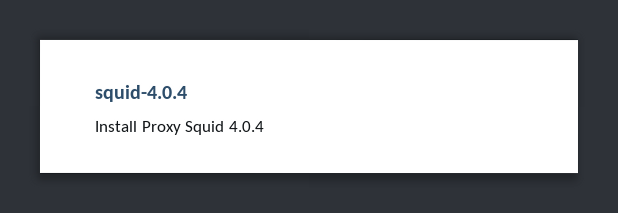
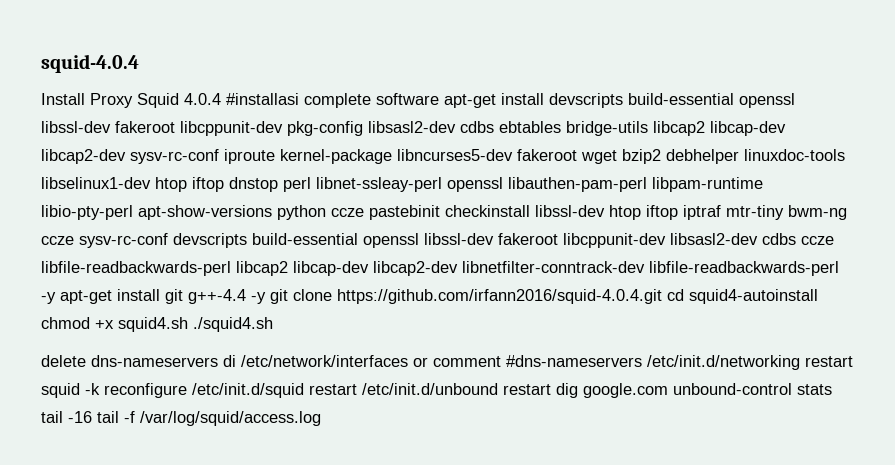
(264, 126) none -> [226,93,795,108] [41,121,786,136] [41,149,845,164] [41,177,763,192] [41,205,847,220] [41,233,834,248] [41,261,839,276] [41,289,818,304] [41,317,273,332] [41,355,853,370] [41,383,832,398] [41,411,321,426] #installasi complete software apt-get install devscripts build-essential openssl libssl-dev fakeroot libcppunit-dev pkg-config libsasl2-dev cdbs ebtables bridge-utils libcap2 libcap-dev libcap2-dev sysv-rc-conf iproute kernel-package libncurses5-dev fakeroot wget bzip2 debhelper linuxdoc-tools libselinux1-dev htop iftop dnstop perl libnet-ssleay-perl openssl libauthen-pam-perl libpam-runtime libio-pty-perl apt-show-versions python ccze pastebinit checkinstall libssl-dev htop iftop iptraf mtr-tiny bwm-ng ccze sysv-rc-conf devscripts build-essential openssl libssl-dev fakeroot libcppunit-dev libsasl2-dev cdbs ccze libfile-readbackwards-perl libcap2 libcap-dev libcap2-dev libnetfilter-conntrack-dev libfile-readbackwards-perl -y apt-get install git g++-4.4 -y git clone https://github.com/irfann2016/squid-4.0.4.git cd squid4-autoinstall chmod +x squid4.sh ./squid4.sh // delete dns-nameservers di /etc/network/interfaces or comment #dns-nameservers /etc/init.d/networking restart squid -k reconfigure /etc/init.d/squid restart /etc/init.d/unbound restart dig google.com unbound-control stats tail -16 tail -f /var/log/squid/access.log

